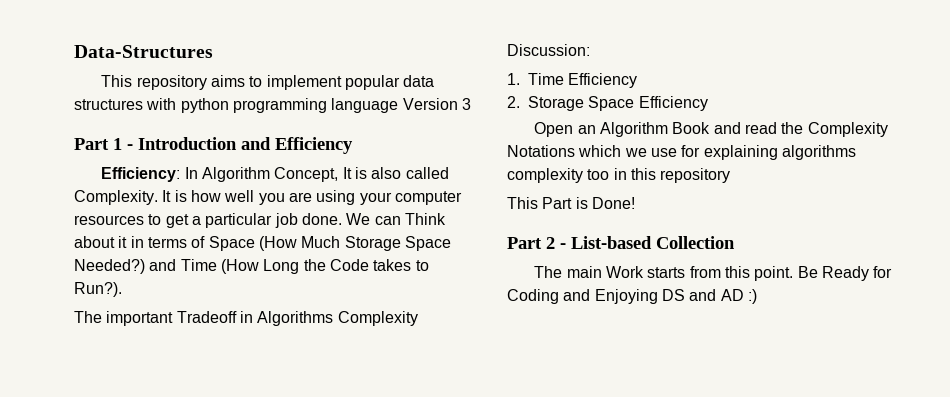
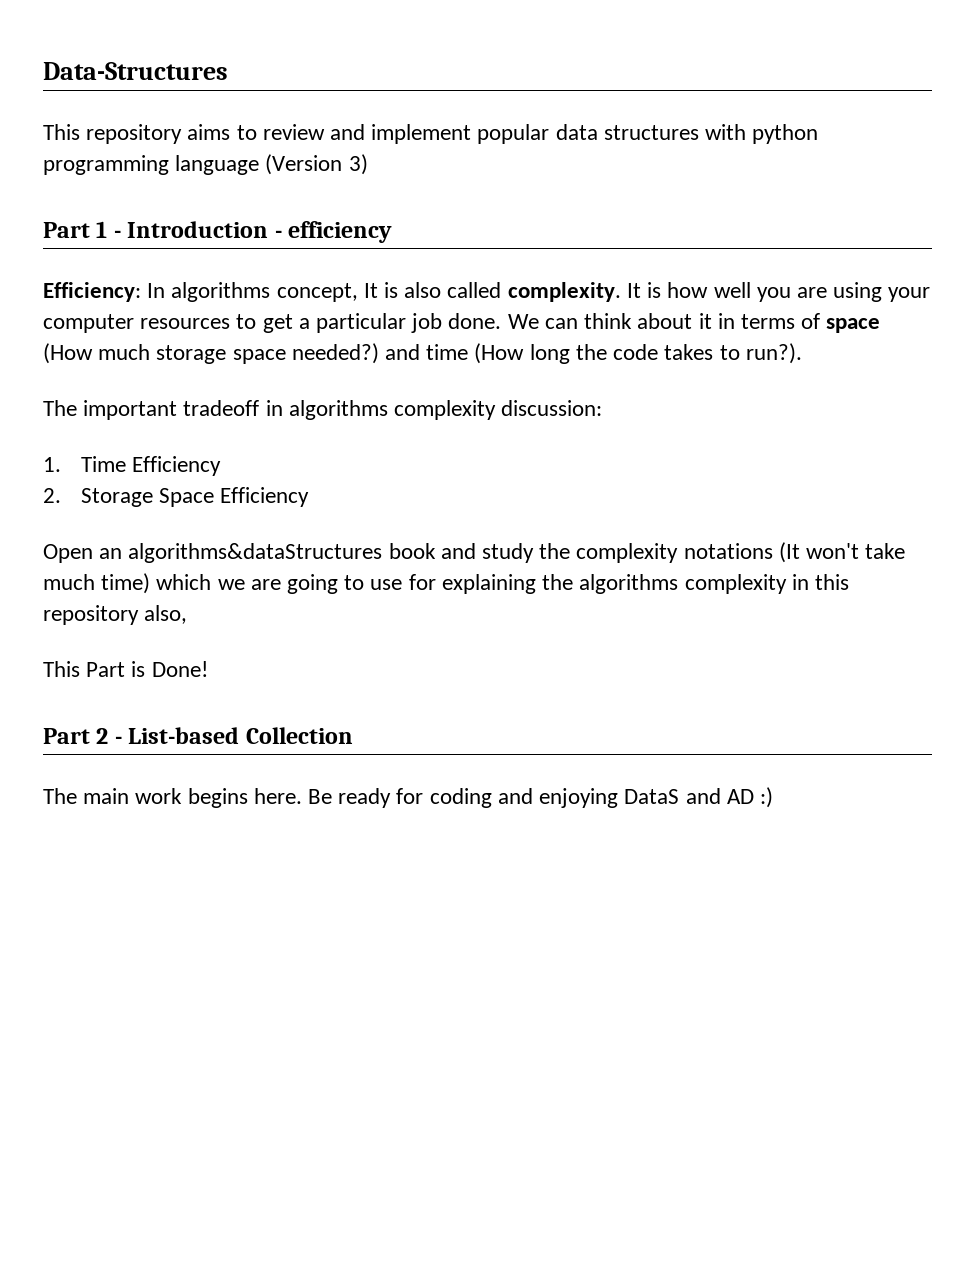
(263, 81) none -> [262,124,366,140] review and
[402,98,471,110] Version 3 -> [265,154,368,175] (Version 3)
[241,137,353,154] and Efficiency -> [274,221,393,243] - efficiency
[201,167,339,182] Algorithm Concept, -> [171,282,358,302] algorithms concept,
[74,190,158,205] Complexity. -> [507,282,621,302] complexity.
[404,213,446,225] Think -> [584,313,633,329] think
[208,236,451,251] [74,259,369,274] Space (How Much Storage Space Needed?) and Time (How Long the Code -> [826,318,881,333] [43,343,659,364] space (How much storage space needed?) and time (How long the code
[74,282,122,297] Run?). -> [745,343,802,364] run?).
[176,311,418,326] [507,44,590,56] Tradeoff in Algorithms Complexity Discussion: -> [183,400,603,420] tradeoff in algorithms complexity discussion:
[599,122,888,137] [507,145,647,157] Algorithm Book and read the Complexity Notations which we -> [128,542,906,563] [43,573,365,594] algorithms&dataStructures book and study the complexity notations (It won't take much time) which we are going to
[781,145,856,160] [507,168,610,183] algorithms complexity too -> [542,574,787,594] the algorithms complexity
(731, 175) none -> [144,605,188,624] also,
[605,266,893,281] [507,289,685,304] Work starts from this point. Be Ready for Coding and Enjoying DS -> [135,788,680,808] work begins here. Be ready for coding and enjoying DataS

